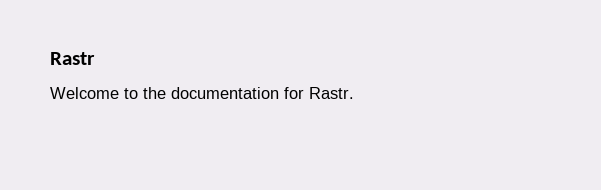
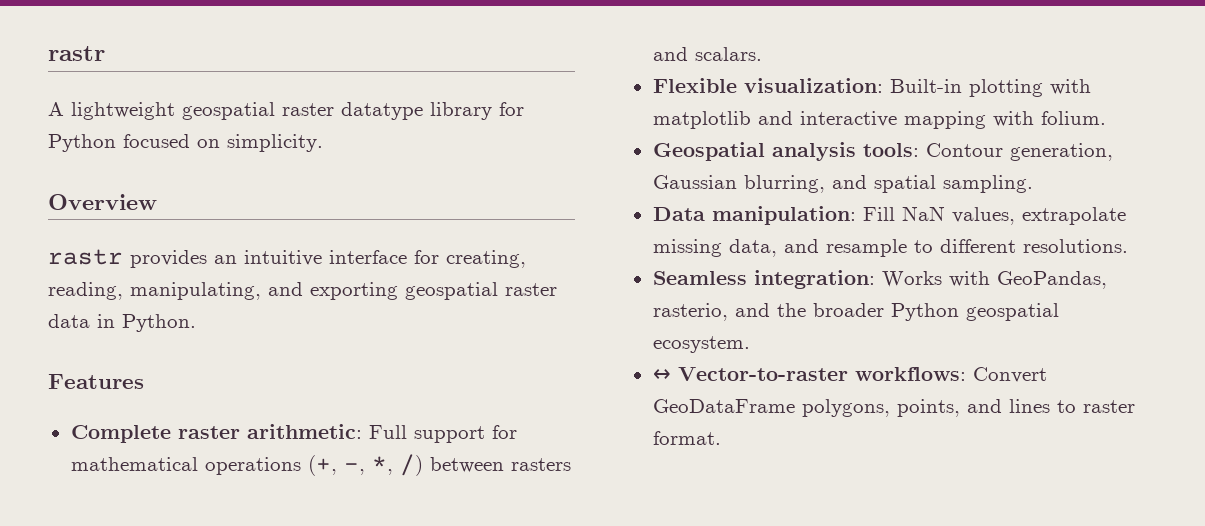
[50,52,95,65] [50,87,354,99] Rastr // Welcome to the documentation for Rastr. -> [48,46,105,61] [48,102,524,120] [48,134,323,152] [48,194,157,210] [48,249,526,268] [48,282,557,300] [48,314,196,332] [48,374,144,389] [70,424,517,443] [70,454,571,476] [652,47,762,61] [652,78,1091,97] [652,111,1106,129] [652,142,1113,161] [652,175,1033,193] [652,206,1126,225] [652,239,1128,257] [652,270,1107,289] [652,303,1059,321] [652,336,750,353] [652,367,1047,383] [652,399,1135,417] [652,431,721,445] rastr // A lightweight geospatial raster datatype library for Python focused on simplicity. // Overview // rastr provides an intuitive interface for creating, reading, manipulating, and exporting geospatial raster data in Python. // Features // Complete raster arithmetic: Full support for mathematical operations (+, -, *, /) between rasters and scalars. // Flexible visualization: Built-in plotting with matplotlib and interactive mapping with folium. // Geospatial analysis tools: Contour generation, Gaussian blurring, and spatial sampling. // Data manipulation: Fill NaN values, extrapolate missing data, and resample to different resolutions. // Seamless integration: Works with GeoPandas, rasterio, and the broader Python geospatial ecosystem. // ↔ Vector-to-raster workflows: Convert GeoDataFrame polygons, points, and lines to raster format.

